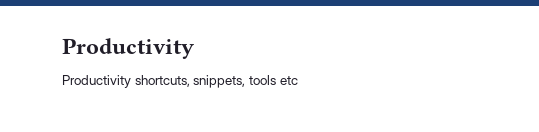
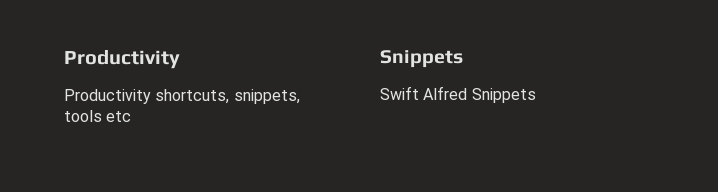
(298, 80) none -> [380,50,463,68] [380,86,536,103] // Snippets // Swift Alfred Snippets

